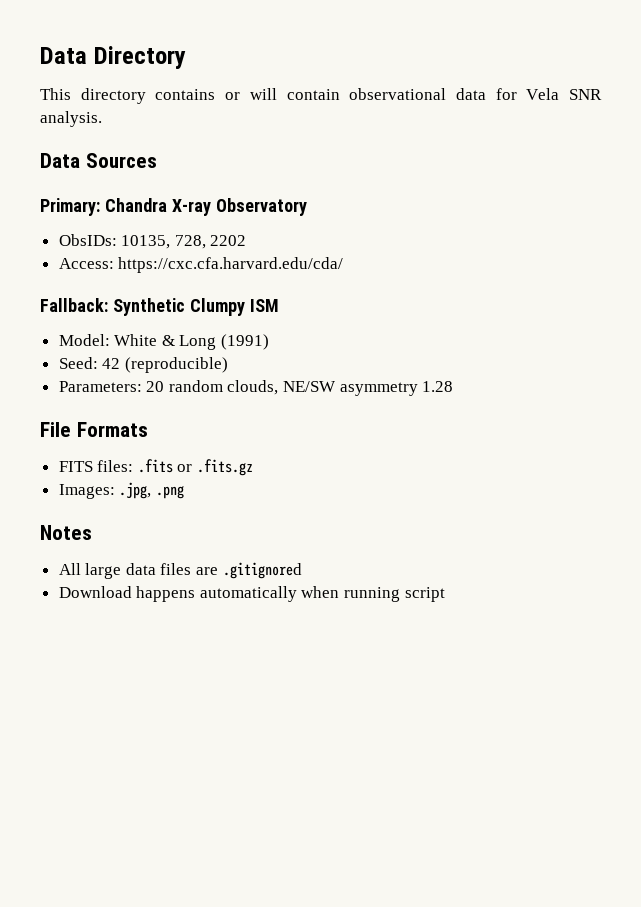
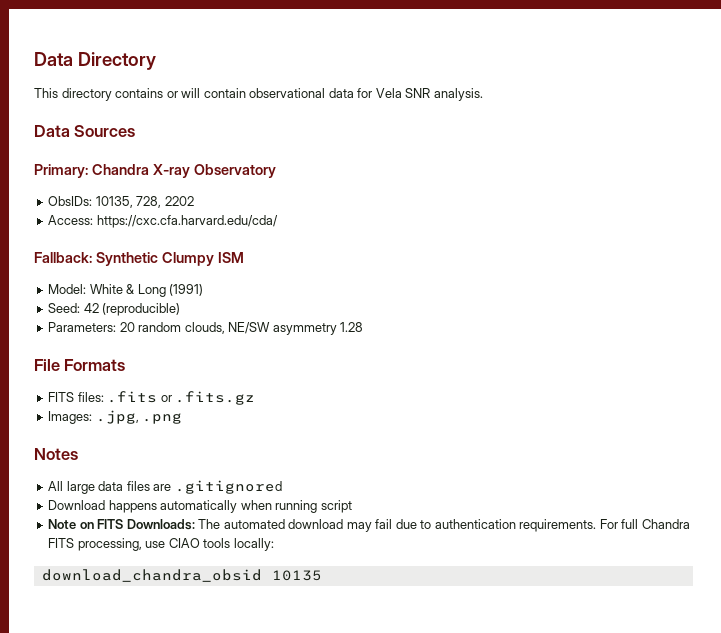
(445, 594) none -> [48,519,690,532] [48,538,274,551] [41,569,322,582] // Note on FITS Downloads: The automated download may fail due to authentication requirements. For full Chandra FITS processing, use CIAO tools locally: // download_chandra_obsid 10135

